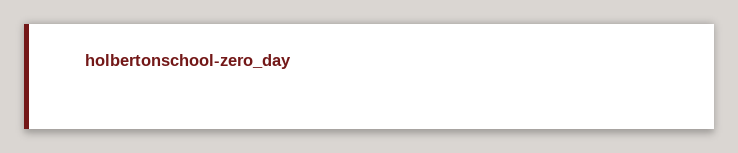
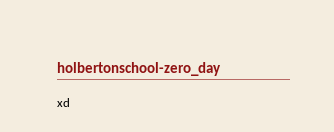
(291, 61) none -> [57,98,70,107] // xd

